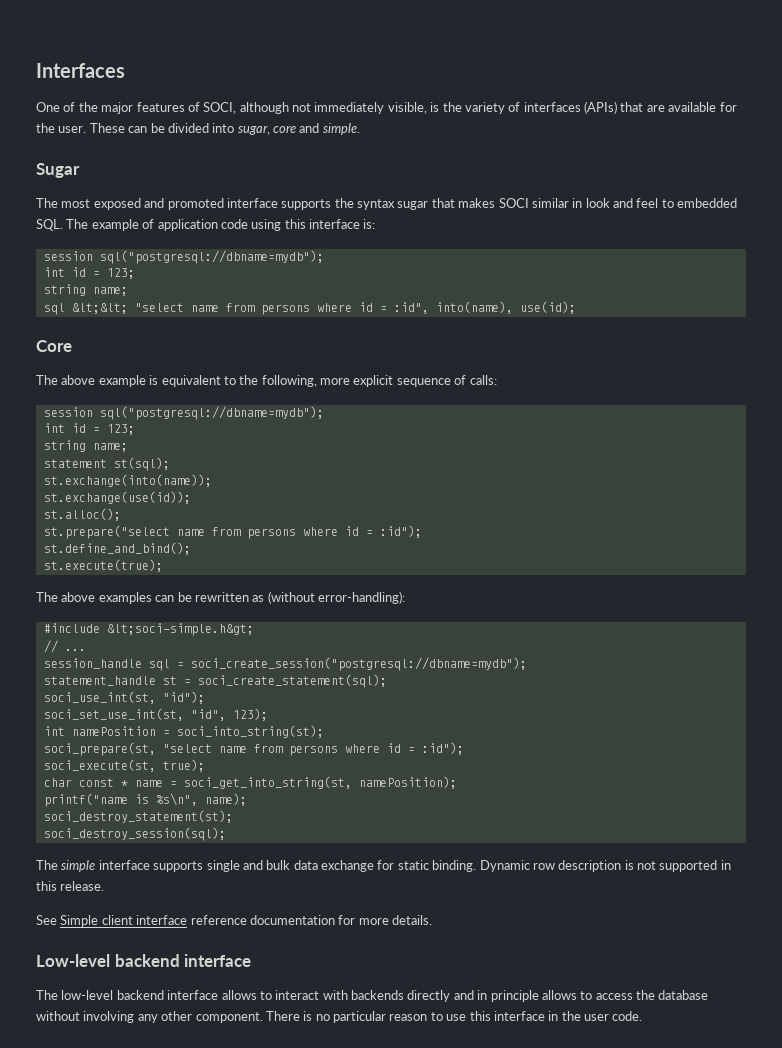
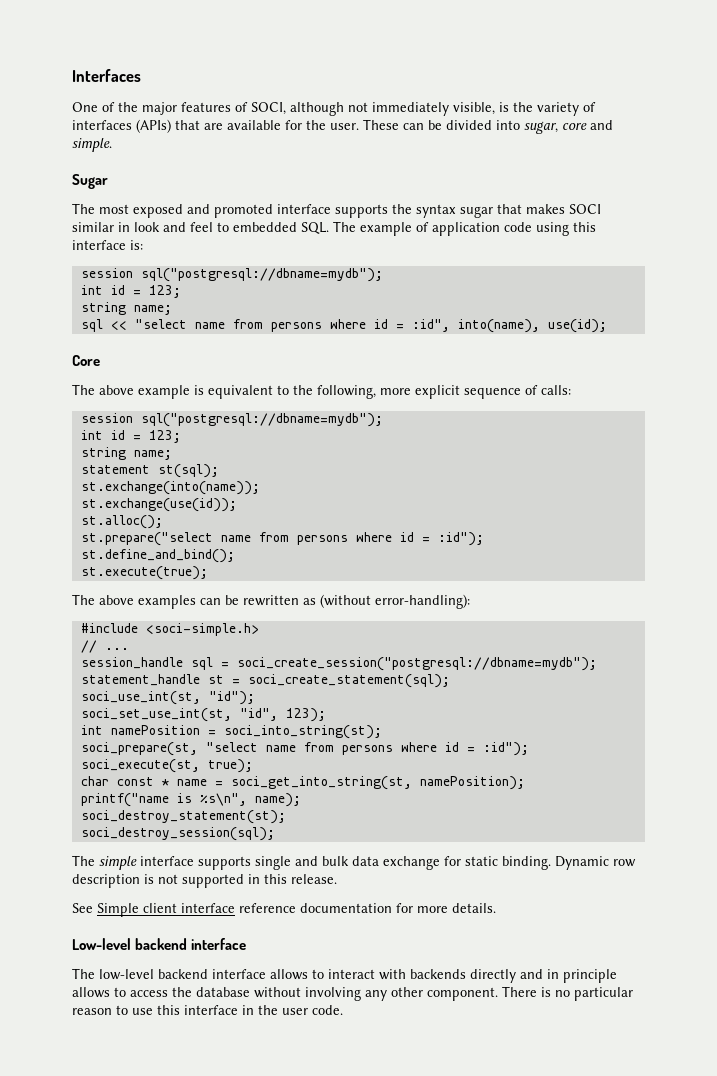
[71,303,128,314] &lt;&lt; -> [110,321,127,330] <<
[106,623,254,636] &lt;soci-simple.h&gt; -> [145,623,259,636] <soci-simple.h>

